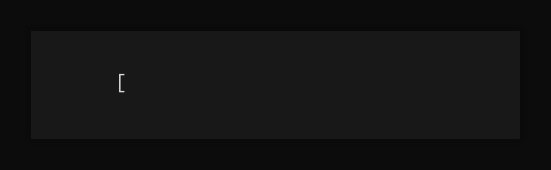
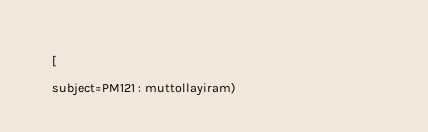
(127, 83) none -> [52,82,235,96] // subject=PM121 : muttollayiram)

